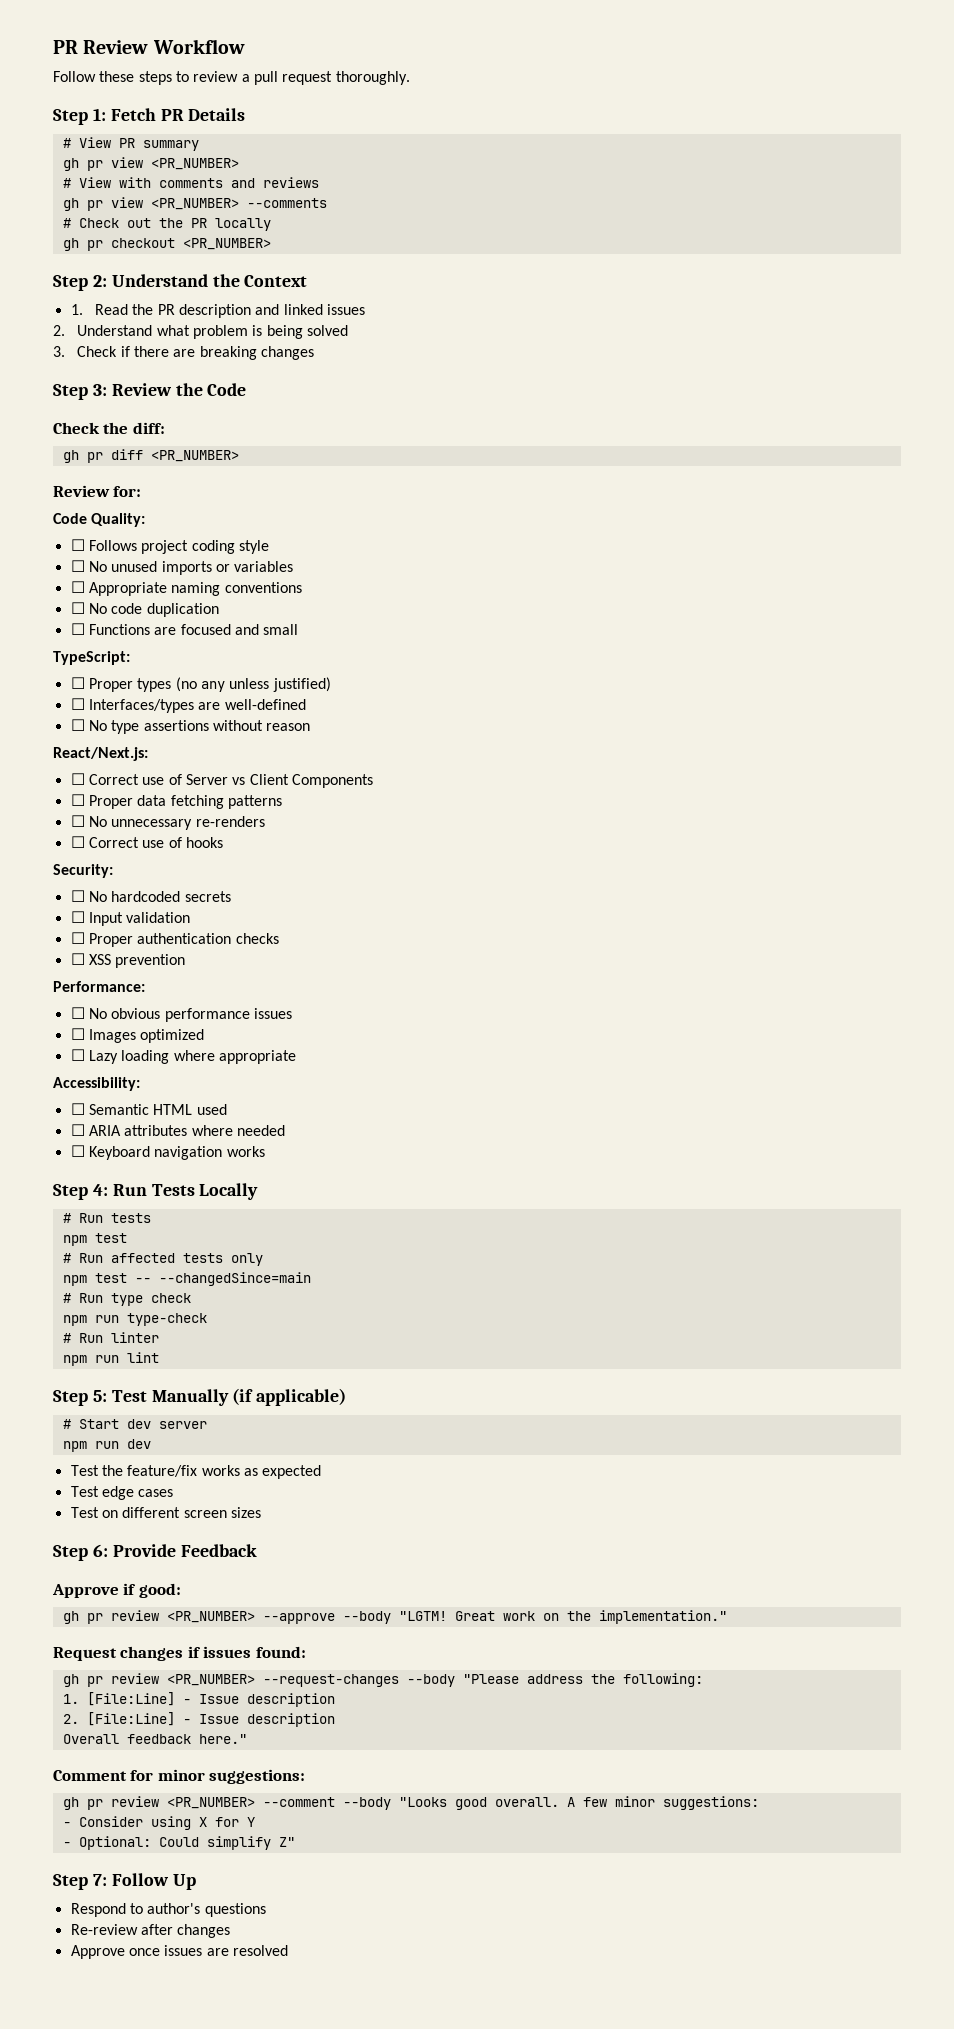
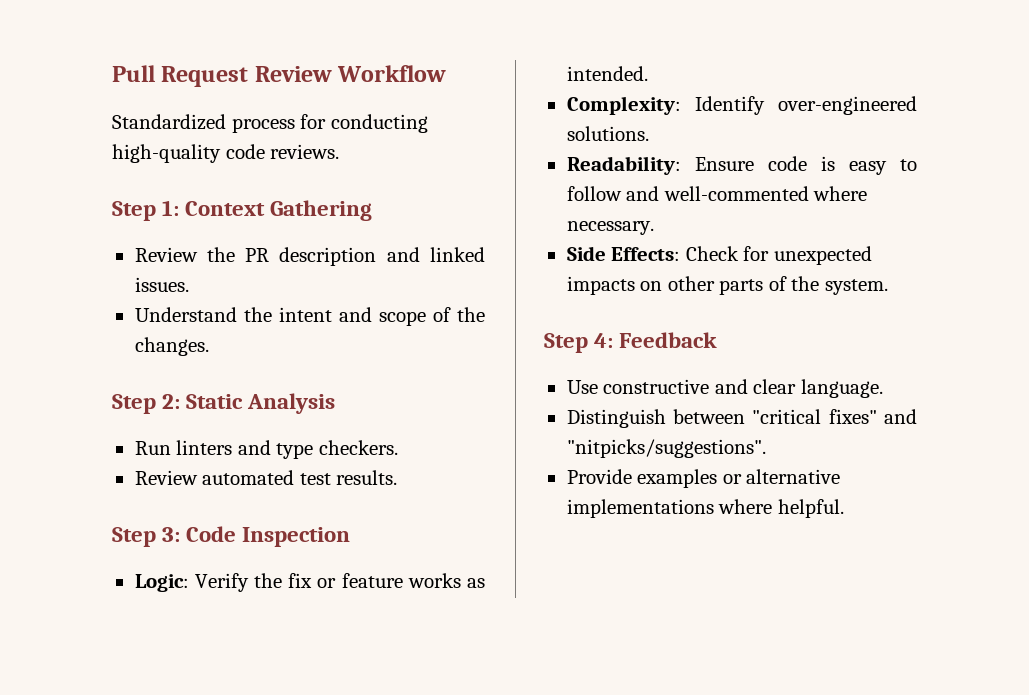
[53,40,78,54] PR -> [112,65,249,87] Pull Request
[53,71,410,85] [53,108,246,125] [62,137,199,151] [62,157,239,171] [62,177,319,188] [62,197,327,211] [62,218,271,231] [62,238,271,251] [53,274,308,291] [70,304,128,315] Follow these steps to review a pull request thoroughly. // Step 1: Fetch PR Details // # View PR summary // gh pr view <PR_NUMBER> // # View with comments and reviews // gh pr view <PR_NUMBER> --comments // # Check out the PR locally // gh pr checkout <PR_NUMBER> // Step 2: Understand the Context // 1. Read -> [112,114,428,133] [112,144,340,163] [112,200,373,221] [134,247,198,262] Standardized process for conducting high-quality code reviews. // Step 1: Context Gathering // Review
[326,304,365,315] [53,325,348,339] [53,346,314,360] [53,383,247,400] [53,422,165,434] [62,449,239,463] [53,485,142,497] [53,513,146,527] [70,539,269,554] [70,560,294,575] [70,581,302,596] [70,602,219,617] [70,623,299,635] [53,651,130,665] [70,677,331,692] [70,698,306,713] [70,719,311,734] [53,747,148,761] [70,773,373,788] [70,794,282,809] [70,815,265,830] [70,836,223,848] [53,864,113,878] [70,890,231,902] [70,911,191,926] [70,932,279,947] [70,953,186,968] [53,981,145,992] [70,1007,292,1022] [70,1028,205,1043] [70,1049,296,1064] [53,1077,140,1091] [70,1103,227,1115] [70,1124,285,1136] [70,1145,265,1160] [53,1183,259,1200] [62,1213,151,1223] [62,1233,127,1246] [62,1253,263,1266] [62,1272,311,1286] [62,1293,191,1306] [62,1313,207,1326] [62,1332,159,1343] [62,1352,159,1366] [53,1388,347,1406] [62,1419,207,1429] [62,1439,151,1452] [70,1465,322,1479] [70,1486,174,1500] [70,1507,261,1518] [53,1544,257,1561] [52,1583,181,1598] [62,1610,727,1624] [53,1646,306,1661] [62,1673,703,1687] [62,1692,335,1707] [62,1712,335,1727] [62,1734,247,1744] [53,1769,306,1784] [62,1796,759,1810] [62,1816,255,1830] [62,1836,295,1850] [53,1873,196,1890] [70,1903,266,1917] [70,1924,231,1938] [70,1945,288,1959] issues // 2. Understand what problem is being solved // 3. Check if there are breaking changes // Step 3: Review the Code // Check the diff: // gh pr diff <PR_NUMBER> // Review for: // Code Quality: // ☐ Follows project coding style // ☐ No unused imports or variables // ☐ Appropriate naming conventions // ☐ No code duplication // ☐ Functions are focused and small // TypeScript: // ☐ Proper types (no any unless justified) // ☐ Interfaces/types are well-defined // ☐ No type assertions without reason // React/Next.js: // ☐ Correct use of Server vs Client Components // ☐ Proper data fetching patterns // ☐ No unnecessary re-renders // ☐ Correct use of hooks // Security: // ☐ No hardcoded secrets // ☐ Input validation // ☐ Proper authentication checks // ☐ XSS prevention // Performance: // ☐ No obvious performance issues // ☐ Images optimized // ☐ Lazy loading where appropriate // Accessibility: // ☐ Semantic HTML used // ☐ ARIA attributes where needed // ☐ Keyboard navigation works // Step 4: Run Tests Locally // # Run tests // npm test // # Run affected tests only // npm test -- --changedSince=main // # Run type check // npm run type-check // # Run linter // npm run lint // Step 5: Test Manually (if applicable) // # Start dev server // npm run dev // Test the feature/fix works as expected // Test edge cases // Test on different screen sizes // Step 6: Provide Feedback // Approve if good: // gh pr review <PR_NUMBER> --approve --body "LGTM! Great work on the implementation." // Request changes if issues found: // gh pr review <PR_NUMBER> --request-changes --body "Please address the following: // 1. [File:Line] - Issue description // 2. [File:Line] - Issue description // Overall feedback here." // Comment for minor suggestions: // gh pr review <PR_NUMBER> --comment --body "Looks good overall. A few minor suggestions: // - Consider using X for Y // - Optional: Could simplify Z" // Step 7: Follow Up // Respond to author's questions // Re-review after changes // Approve once issues are resolved -> [134,277,189,292] [134,307,485,326] [134,337,209,356] [112,393,336,414] [134,440,398,459] [134,470,398,485] [112,526,351,547] [134,573,485,592] [566,66,648,81] [566,96,917,115] [566,126,649,141] [566,156,917,175] [566,186,868,201] [566,221,654,235] [566,246,872,265] [566,276,888,295] [544,332,718,353] [566,379,883,398] [566,409,917,428] [566,439,766,458] [566,469,841,488] [566,499,844,518] issues. // Understand the intent and scope of the changes. // Step 2: Static Analysis // Run linters and type checkers. // Review automated test results. // Step 3: Code Inspection // Logic: Verify the fix or feature works as intended. // Complexity: Identify over-engineered solutions. // Readability: Ensure code is easy to follow and well-commented where necessary. // Side Effects: Check for unexpected impacts on other parts of the system. // Step 4: Feedback // Use constructive and clear language. // Distinguish between "critical fixes" and "nitpicks/suggestions". // Provide examples or alternative implementations where helpful.

